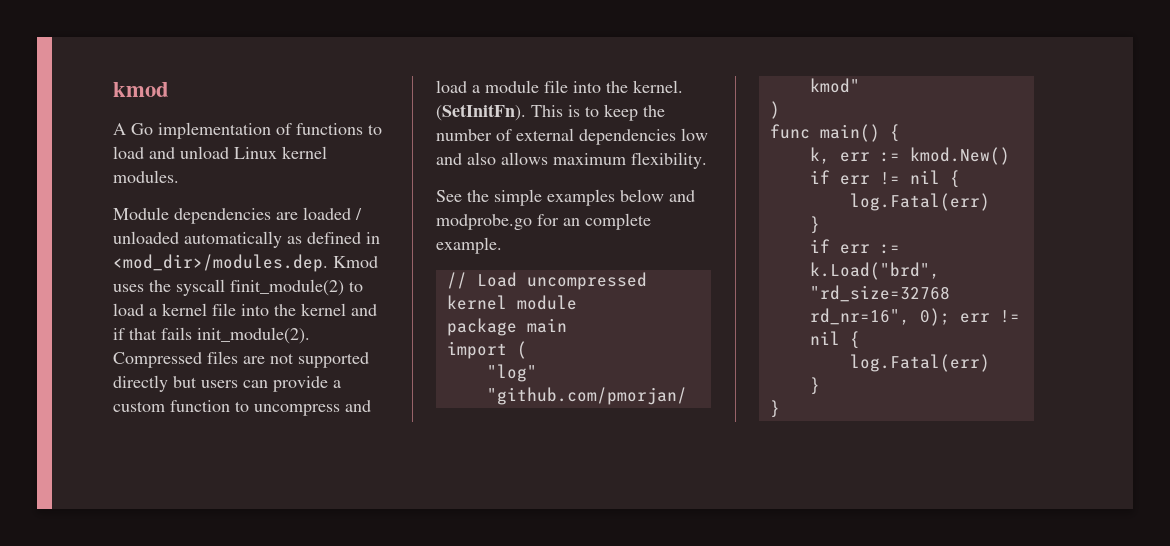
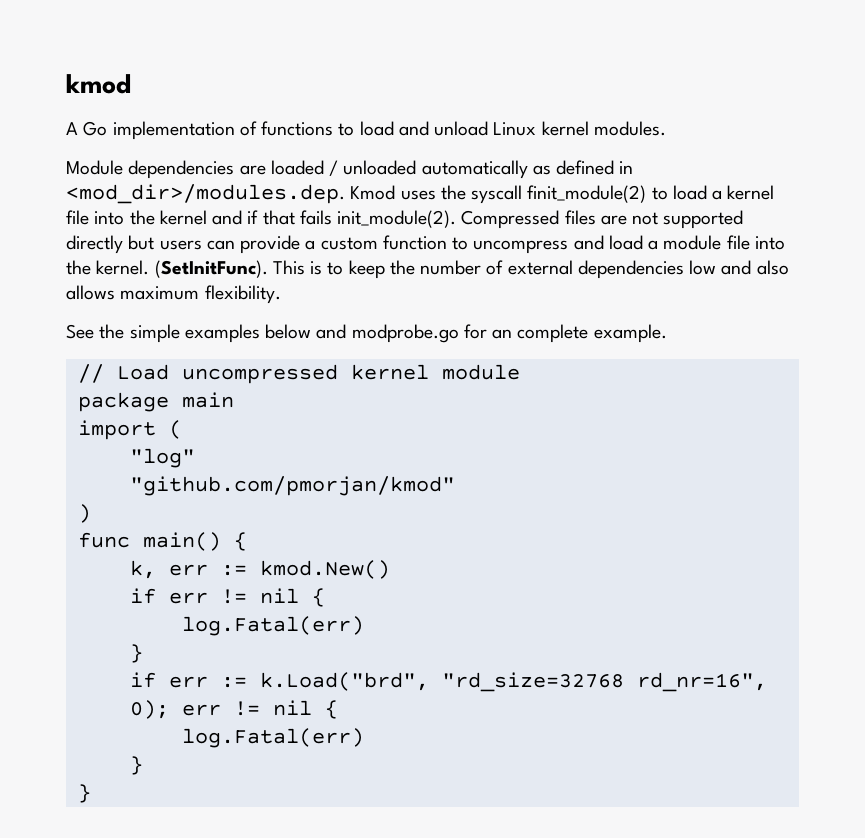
[436,104,526,121] (SetInitFn). -> [154,260,268,278] (SetInitFunc).

